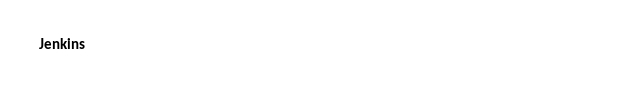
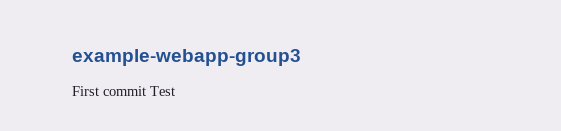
[39,38,85,49] Jenkins -> [72,49,301,66] [72,86,175,96] example-webapp-group3 // First commit Test

